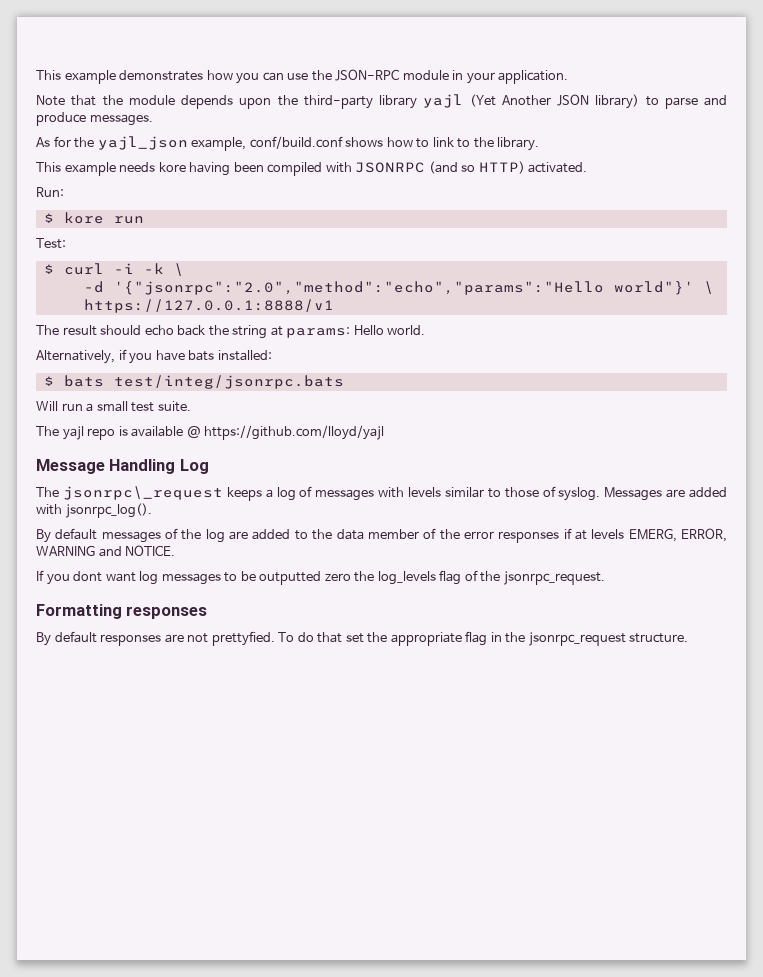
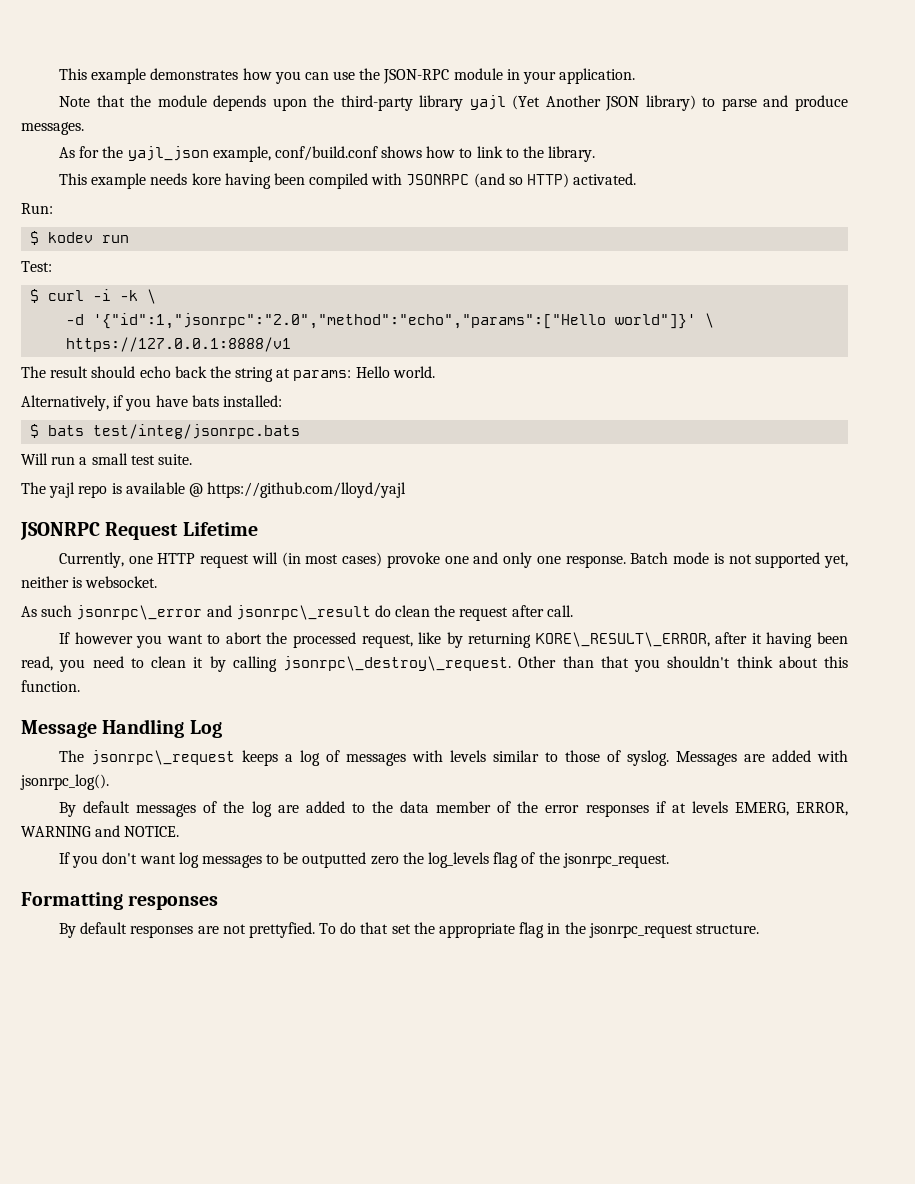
[63,212,104,224] kore -> [48,232,94,243] kodev
[113,281,694,295] '{"jsonrpc":"2.0","method":"echo","params":"Hello world"}' -> [93,313,697,329] '{"id":1,"jsonrpc":"2.0","method":"echo","params":["Hello world"]}'
(385, 432) none -> [20,522,258,540] [59,552,849,568] [21,576,158,588] [21,605,573,621] [59,632,849,648] [21,656,848,672] [21,680,80,692] // JSONRPC Request Lifetime // Currently, one HTTP request will (in most cases) provoke one and only one response. Batch mode is not supported yet, neither is websocket. // As such jsonrpc\_error and jsonrpc\_result do clean the request after call. // If however you want to abort the processed request, like by returning KORE\_RESULT\_ERROR, after it having been read, you need to clean it by calling jsonrpc\_destroy\_request. Other than that you shouldn't think about this function.
[73,571,103,582] dont -> [102,852,138,864] don't

